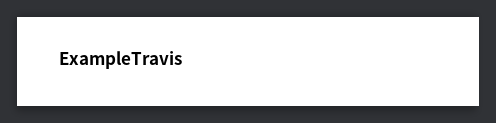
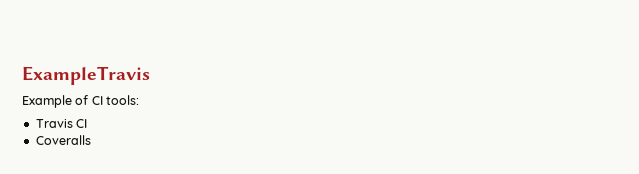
(182, 60) none -> [22,95,140,108] [35,119,88,128] [35,135,91,145] // Example of CI tools: // Travis CI // Coveralls

